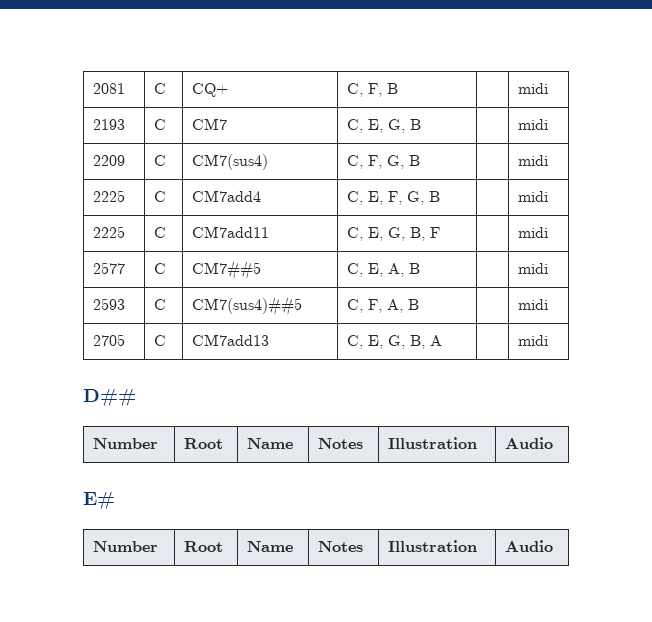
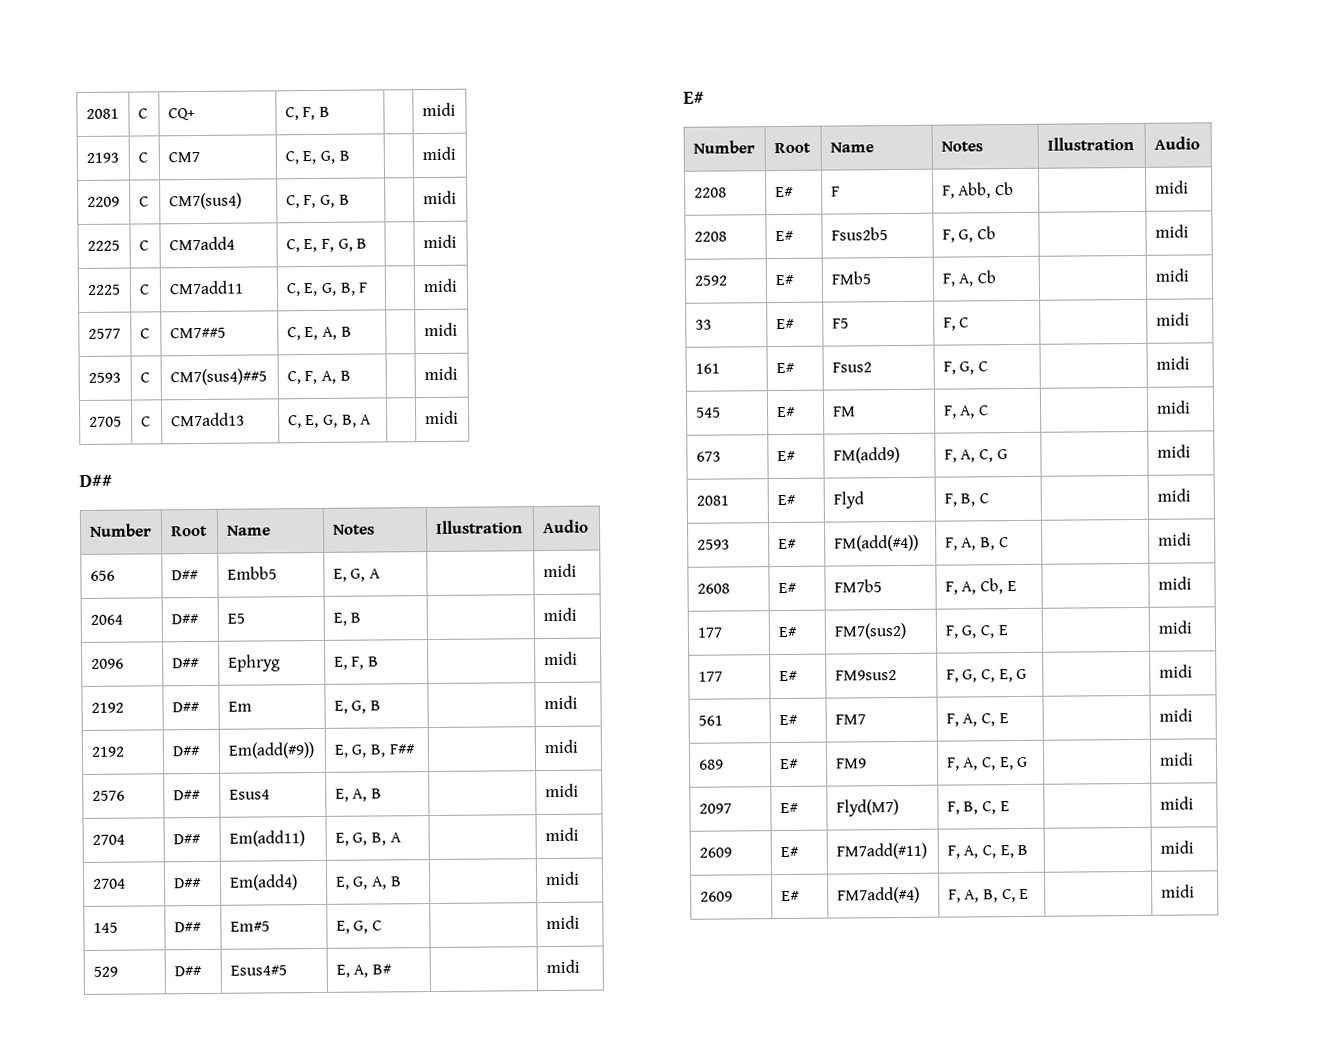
(553, 443) none -> [89,570,115,581] [170,570,199,581] [226,566,277,580] [332,568,382,582] [542,563,577,578] [89,614,123,625] [170,613,199,625] [226,613,245,624] [332,612,362,626] [542,607,577,622] [90,658,124,669] [171,657,200,669] [227,654,281,672] [333,656,380,670] [543,651,578,666] [90,702,124,713] [171,701,200,713] [227,701,252,712] [333,700,382,714] [543,695,578,710] [90,746,124,757] [171,745,200,757] [227,742,314,759] [333,744,415,758] [543,739,578,754] [91,790,125,801] [172,789,201,801] [228,789,270,800] [334,788,383,802] [544,783,579,798] [91,834,125,845] [172,833,201,845] [228,830,305,847] [334,832,402,846] [544,827,579,842] [92,878,126,889] [173,877,202,889] [228,874,298,891] [335,876,402,890] [544,871,580,886] [92,922,118,933] [173,921,202,933] [229,921,270,932] [335,920,383,934] [545,915,580,930] [92,966,118,977] [173,965,202,977] [229,965,287,976] [335,964,393,978] [545,959,580,974] // 656 | D## | Embb5 | E, G, A | | midi // 2064 | D## | E5 | E, B | | midi // 2096 | D## | Ephryg | E, F, B | | midi // 2192 | D## | Em | E, G, B | | midi // 2192 | D## | Em(add(#9)) | E, G, B, F## | | midi // 2576 | D## | Esus4 | E, A, B | | midi // 2704 | D## | Em(add11) | E, G, B, A | | midi // 2704 | D## | Em(add4) | E, G, A, B | | midi // 145 | D## | Em#5 | E, G, C | | midi // 529 | D## | Esus4#5 | E, A, B# | | midi
(553, 546) none -> [693,187,727,198] [774,186,794,198] [830,186,840,197] [941,182,1015,199] [1154,180,1189,194] [693,231,727,242] [774,230,794,242] [830,227,888,241] [941,226,997,243] [1154,224,1189,238] [693,275,727,286] [774,274,794,286] [830,271,871,285] [941,270,997,287] [1154,268,1189,282] [694,319,712,330] [775,318,795,330] [831,318,849,329] [942,317,970,331] [1155,312,1190,326] [694,363,720,374] [775,362,795,374] [831,362,872,373] [942,361,989,375] [1155,356,1190,370] [695,407,721,418] [776,406,796,418] [832,406,856,417] [942,405,990,419] [1155,400,1191,414] [695,451,721,462] [776,450,796,462] [832,447,900,464] [943,449,1008,463] [1156,444,1191,458] [695,495,729,506] [776,494,796,506] [832,491,864,509] [943,493,990,507] [1156,488,1191,502] [696,539,730,550] [777,538,797,550] [833,534,919,552] [944,537,1009,551] [1157,532,1192,546] [696,583,730,594] [777,582,797,594] [833,579,882,593] [944,578,1017,595] [1157,576,1192,590] [696,627,722,638] [777,626,797,638] [833,622,906,640] [944,625,1008,639] [1157,620,1192,634] [697,671,723,682] [778,670,798,682] [834,670,897,681] [945,668,1028,683] [1158,664,1193,678] [697,715,723,726] [778,714,798,726] [834,714,866,725] [945,713,1009,727] [1158,708,1193,722] [698,759,724,770] [779,758,799,770] [835,758,867,769] [946,756,1029,771] [1158,752,1194,766] [698,803,732,814] [779,802,799,814] [835,799,899,817] [946,801,1010,815] [1159,796,1194,810] [698,847,732,858] [779,846,799,858] [835,842,927,860] [946,844,1029,859] [1159,840,1194,854] [699,891,733,902] [780,890,800,902] [836,886,920,904] [947,888,1030,903] [1160,884,1195,898] // 2208 | E# | F | F, Abb, Cb | | midi // 2208 | E# | Fsus2b5 | F, G, Cb | | midi // 2592 | E# | FMb5 | F, A, Cb | | midi // 33 | E# | F5 | F, C | | midi // 161 | E# | Fsus2 | F, G, C | | midi // 545 | E# | FM | F, A, C | | midi // 673 | E# | FM(add9) | F, A, C, G | | midi // 2081 | E# | Flyd | F, B, C | | midi // 2593 | E# | FM(add(#4)) | F, A, B, C | | midi // 2608 | E# | FM7b5 | F, A, Cb, E | | midi // 177 | E# | FM7(sus2) | F, G, C, E | | midi // 177 | E# | FM9sus2 | F, G, C, E, G | | midi // 561 | E# | FM7 | F, A, C, E | | midi // 689 | E# | FM9 | F, A, C, E, G | | midi // 2097 | E# | Flyd(M7) | F, B, C, E | | midi // 2609 | E# | FM7add(#11) | F, A, C, E, B | | midi // 2609 | E# | FM7add(#4) | F, A, B, C, E | | midi

